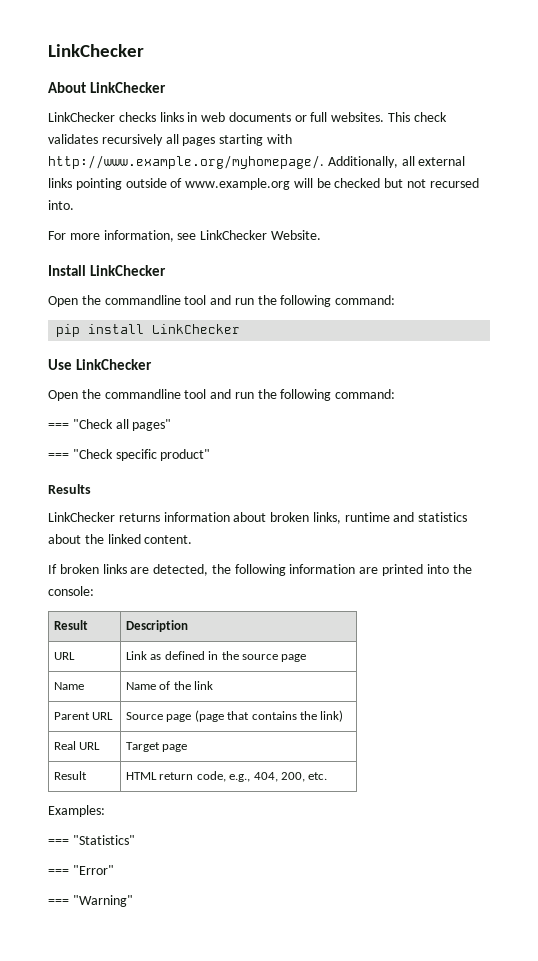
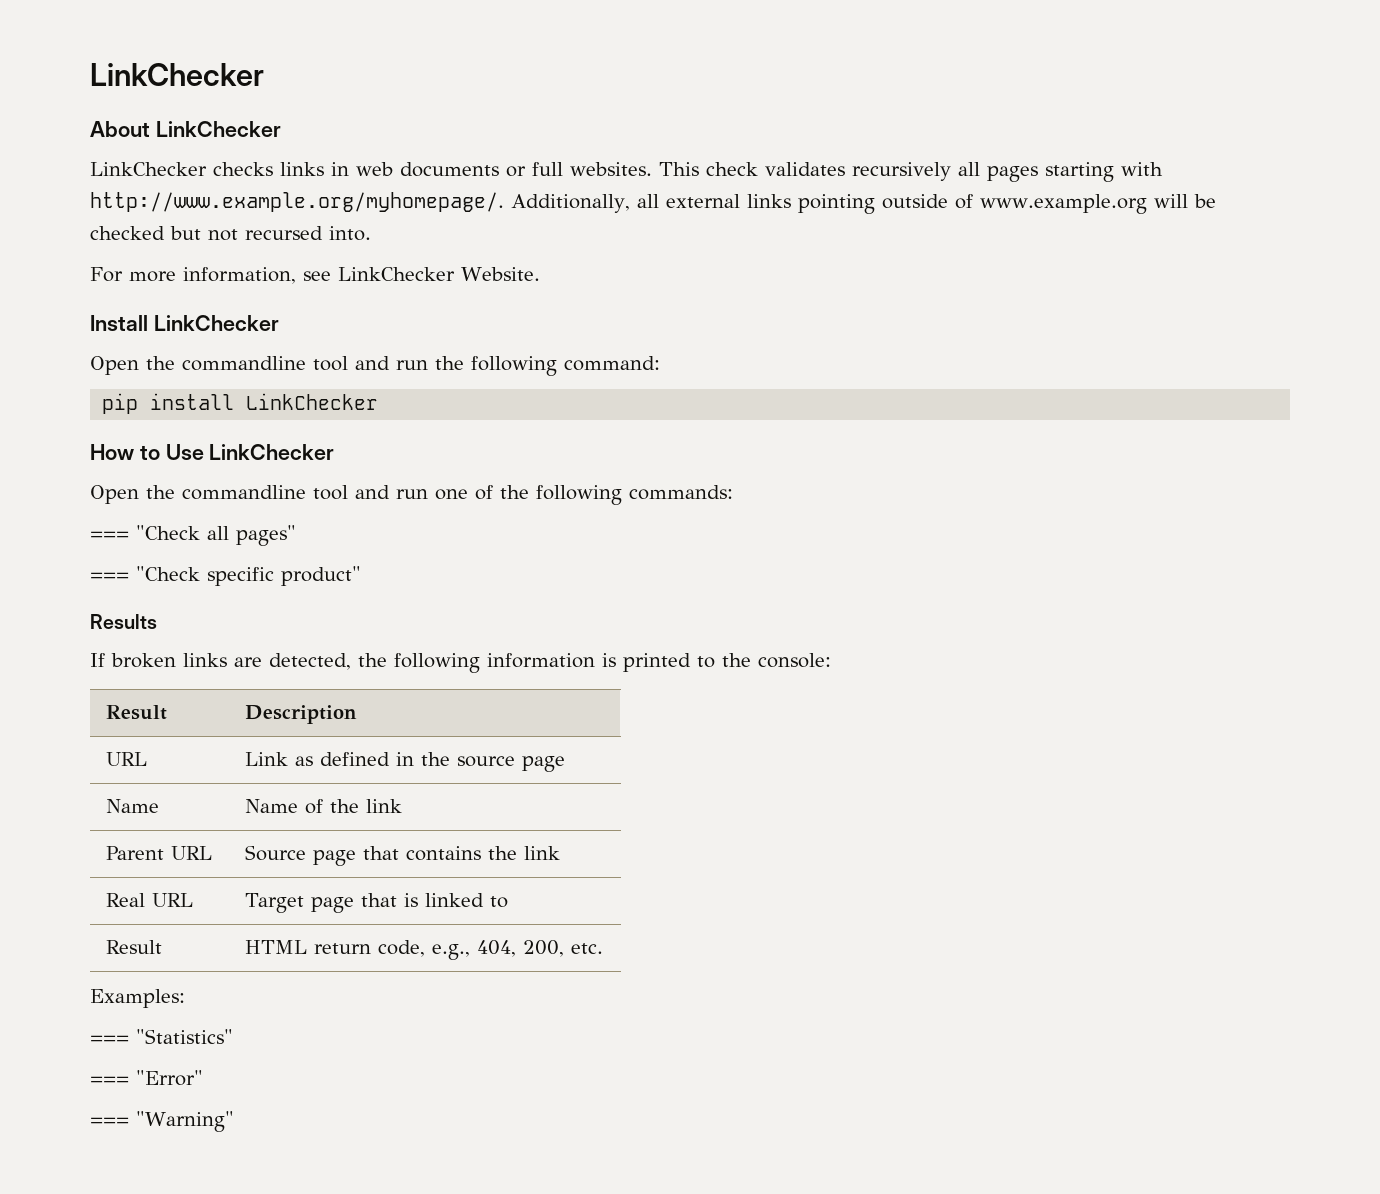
(241, 329) none -> [90,444,160,460] How to
[257,389,396,401] the following command: -> [435,485,733,505] one of the following commands:
[48,512,468,524] [48,534,193,544] // LinkChecker returns information about broken links, runtime and statistics about the linked content. -> (157, 621) none
[359,564,449,576] are printed into -> [602,653,715,672] is printed to
[194,710,224,722] (page -> (356, 858) none
[320,710,344,722] link) -> [523,846,560,860] link
(188, 748) none -> [361,893,509,908] that is linked to

